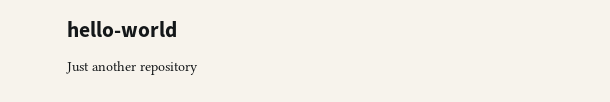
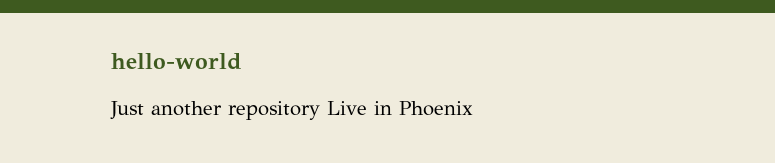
(198, 68) none -> [327,101,473,116] Live in Phoenix

